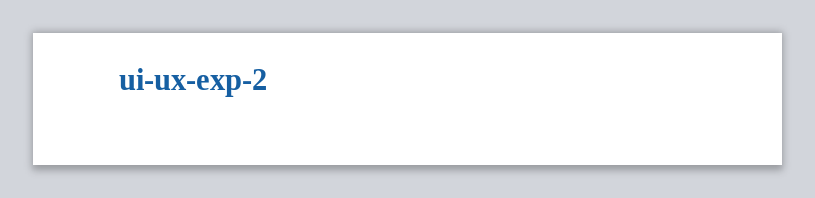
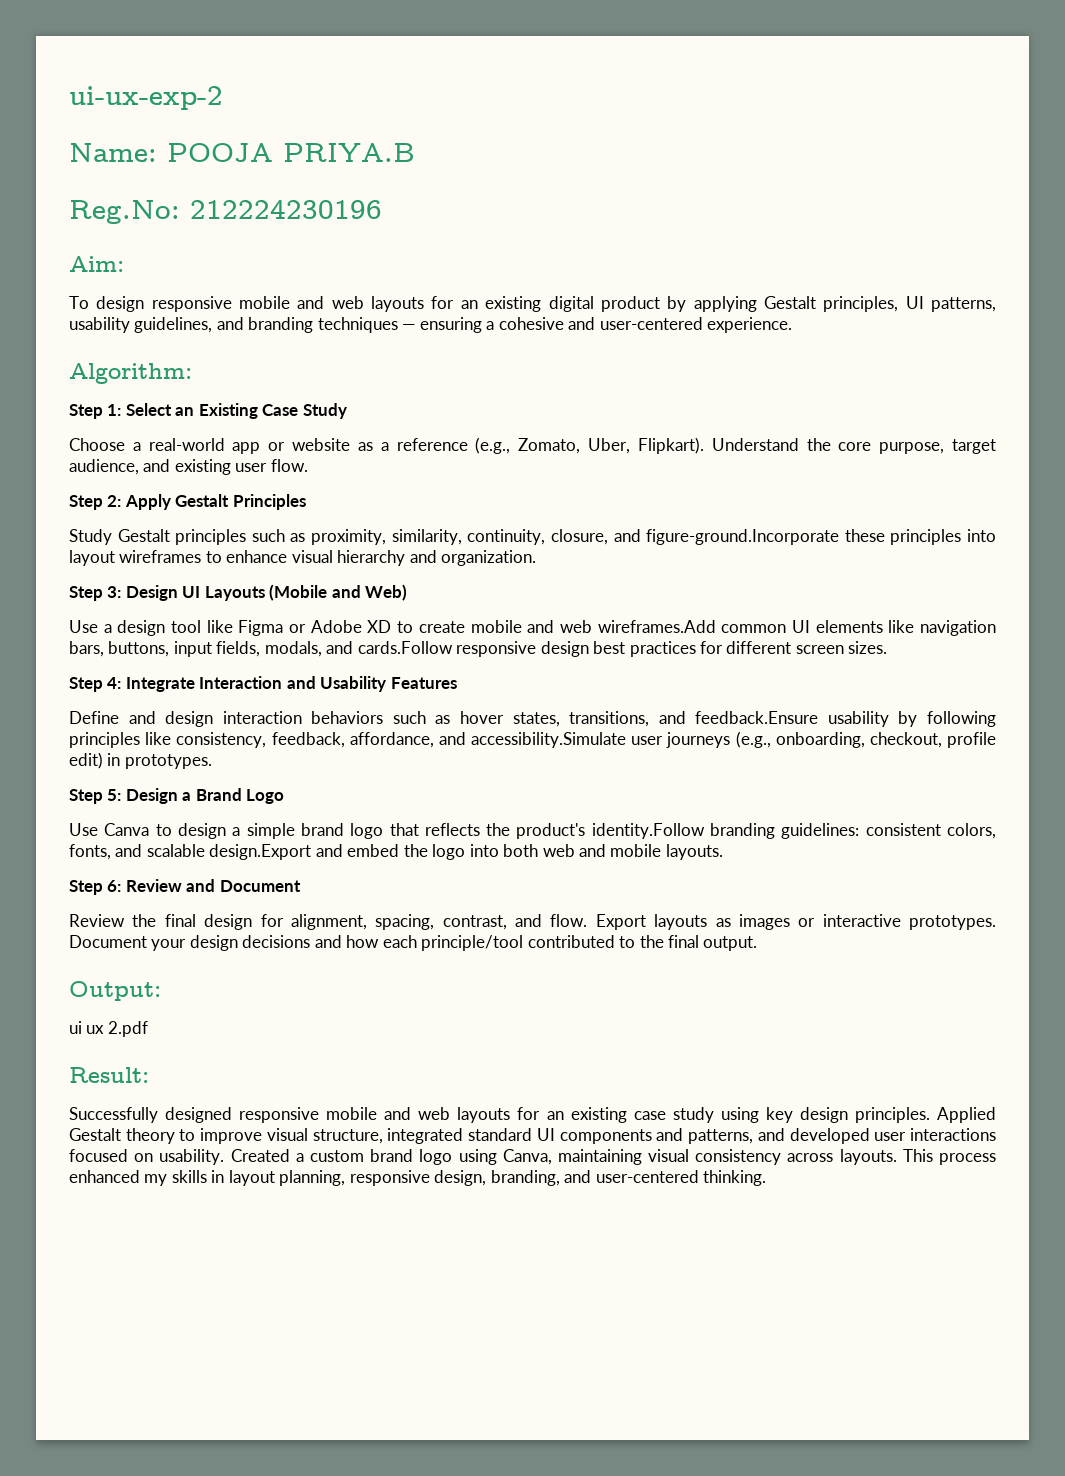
(267, 82) none -> [69,143,415,162] [69,200,382,224] [69,256,124,272] [69,296,997,312] [69,317,793,333] [69,363,192,384] [69,403,347,419] [69,437,997,454] [69,459,308,475] [69,494,306,510] [69,529,997,545] [69,550,537,566] [69,584,408,601] [69,620,997,636] [69,641,888,657] [69,676,457,692] [69,711,996,727] [69,731,996,748] [69,752,212,769] [69,788,285,804] [69,823,996,839] [69,844,723,860] [69,879,301,895] [69,914,996,930] [69,935,758,951] [69,981,161,1001] [69,1021,148,1037] [69,1067,149,1083] [69,1107,996,1123] [69,1128,997,1144] [69,1149,996,1165] [69,1170,767,1186] // Name: POOJA PRIYA.B // Reg.No: 212224230196 // Aim: // To design responsive mobile and web layouts for an existing digital product by applying Gestalt principles, UI patterns, usability guidelines, and branding techniques — ensuring a cohesive and user-centered experience. // Algorithm: // Step 1: Select an Existing Case Study // Choose a real-world app or website as a reference (e.g., Zomato, Uber, Flipkart). Understand the core purpose, target audience, and existing user flow. // Step 2: Apply Gestalt Principles // Study Gestalt principles such as proximity, similarity, continuity, closure, and figure-ground.Incorporate these principles into layout wireframes to enhance visual hierarchy and organization. // Step 3: Design UI Layouts (Mobile and Web) // Use a design tool like Figma or Adobe XD to create mobile and web wireframes.Add common UI elements like navigation bars, buttons, input fields, modals, and cards.Follow responsive design best practices for different screen sizes. // Step 4: Integrate Interaction and Usability Features // Define and design interaction behaviors such as hover states, transitions, and feedback.Ensure usability by following principles like consistency, feedback, affordance, and accessibility.Simulate user journeys (e.g., onboarding, checkout, profile edit) in prototypes. // Step 5: Design a Brand Logo // Use Canva to design a simple brand logo that reflects the product's identity.Follow branding guidelines: consistent colors, fonts, and scalable design.Export and embed the logo into both web and mobile layouts. // Step 6: Review and Document // Review the final design for alignment, spacing, contrast, and flow. Export layouts as images or interactive prototypes. Document your design decisions and how each principle/tool contributed to the final output. // Output: // ui ux 2.pdf // Result: // Successfully designed responsive mobile and web layouts for an existing case study using key design principles. Applied Gestalt theory to improve visual structure, integrated standard UI components and patterns, and developed user interactions focused on usability. Created a custom brand logo using Canva, maintaining visual consistency across layouts. This process enhanced my skills in layout planning, responsive design, branding, and user-centered thinking.

